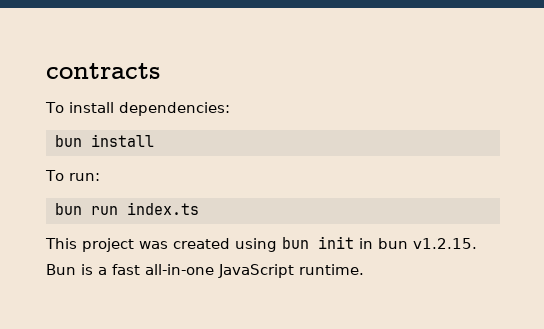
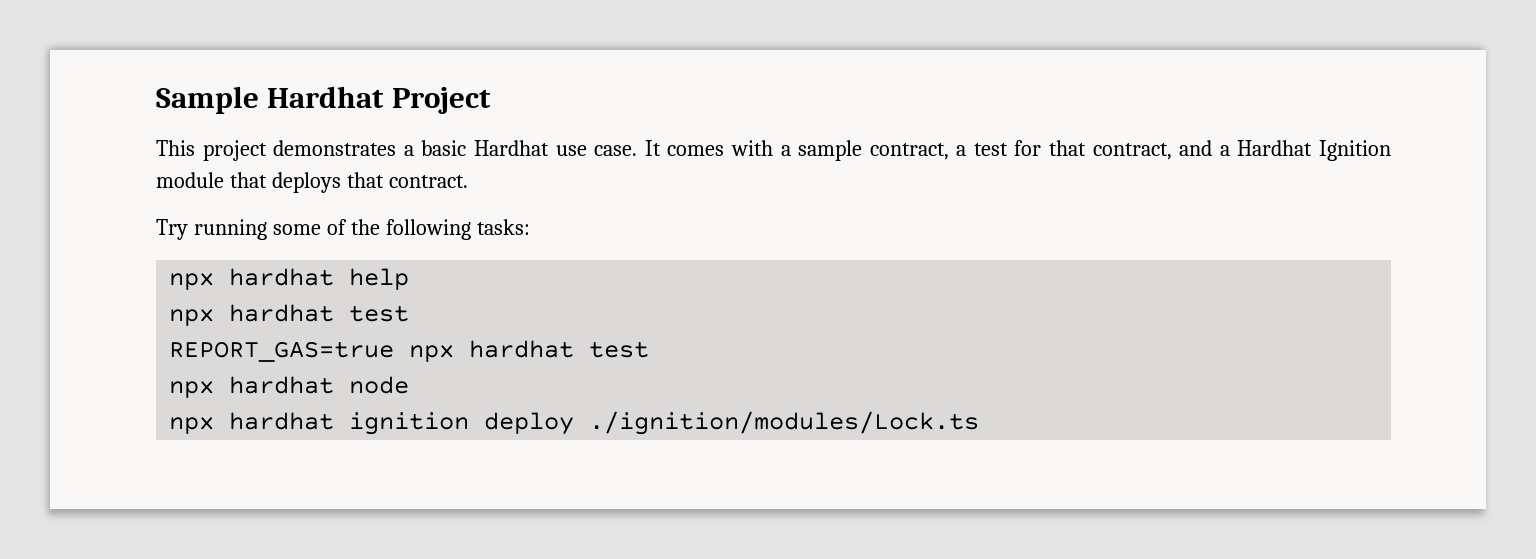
[46,63,160,79] [45,102,230,116] [55,134,154,147] [45,170,100,181] [55,202,199,215] [45,236,477,252] [46,264,364,278] contracts // To install dependencies: // bun install // To run: // bun run index.ts // This project was created using bun init in bun v1.2.15. Bun is a fast all-in-one JavaScript runtime. -> [156,86,491,114] [156,140,1391,161] [156,172,468,193] [156,219,530,240] [169,268,410,290] [169,304,410,326] [169,340,650,362] [169,376,410,398] [169,411,980,435] Sample Hardhat Project // This project demonstrates a basic Hardhat use case. It comes with a sample contract, a test for that contract, and a Hardhat Ignition module that deploys that contract. // Try running some of the following tasks: // npx hardhat help // npx hardhat test // REPORT_GAS=true npx hardhat test // npx hardhat node // npx hardhat ignition deploy ./ignition/modules/Lock.ts

